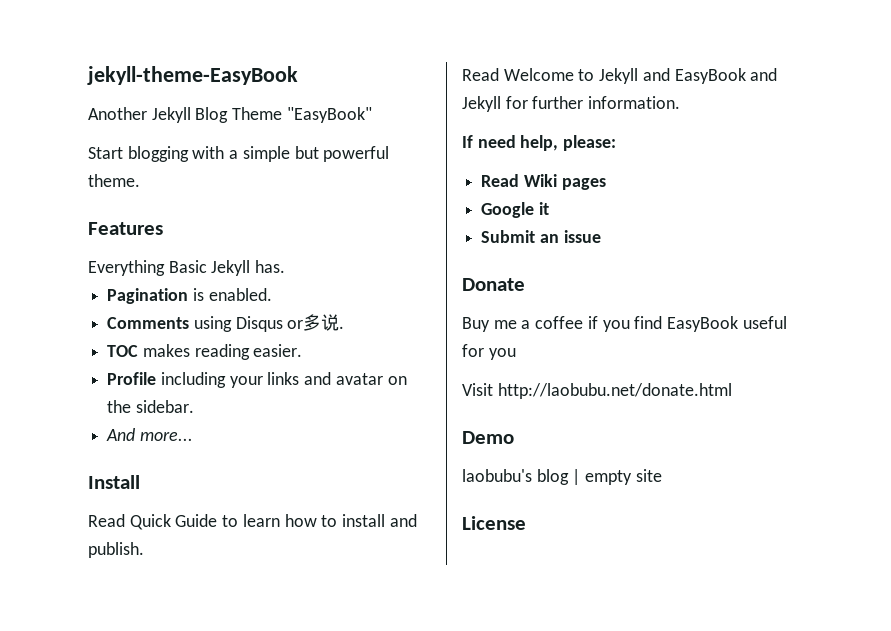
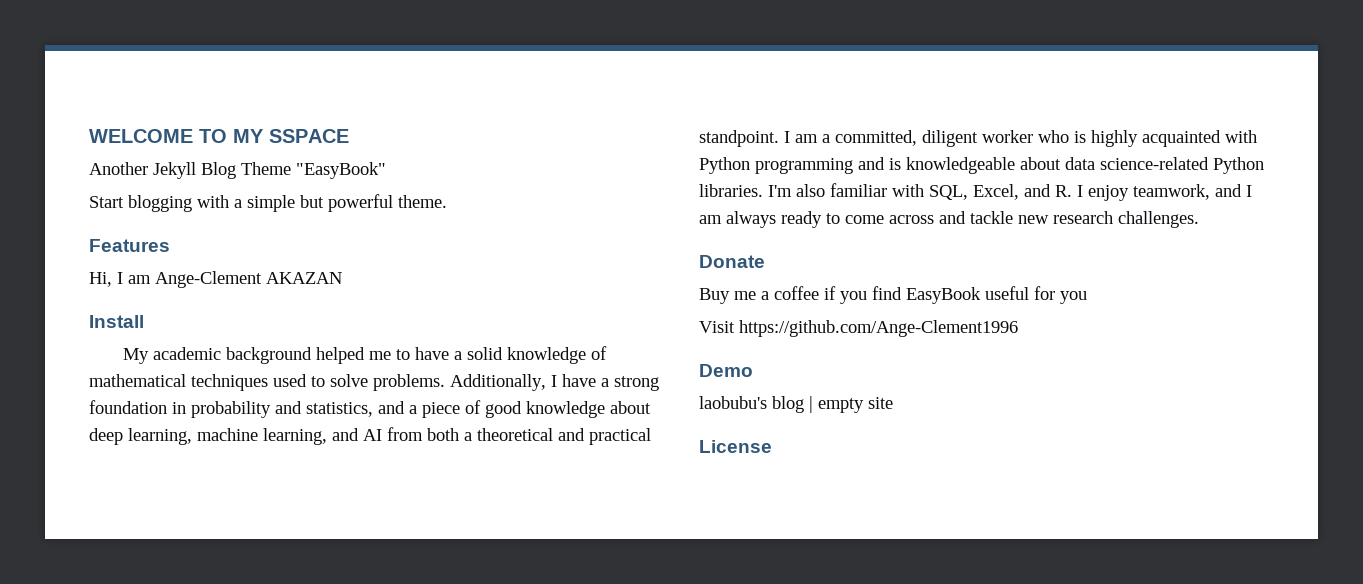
[87,66,298,85] jekyll-theme-EasyBook -> [89,129,349,143] WELCOME TO MY SSPACE
[88,260,286,276] [107,288,272,304] [107,314,345,332] [107,344,303,360] [107,372,407,388] [107,400,194,413] [106,428,193,441] [88,475,140,489] [88,514,417,530] [88,542,144,558] [462,68,778,84] [462,96,681,112] [462,135,617,151] [481,174,606,190] [481,202,549,218] [481,230,601,243] Everything Basic Jekyll has. // Pagination is enabled. // Comments using Disqus or多说. // TOC makes reading easier. // Profile including your links and avatar on the sidebar. // And more... // Install // Read Quick Guide to learn how to install and publish. // Read Welcome to Jekyll and EasyBook and Jekyll for further information. // If need help, please: // Read Wiki pages // Google it // Submit an issue -> [89,271,342,288] [89,315,144,328] [122,346,607,364] [89,374,659,391] [89,400,651,418] [89,427,651,445] [699,130,1257,147] [699,157,1264,174] [699,183,1252,201] [699,211,1199,228] Hi, I am Ange-Clement AKAZAN // Install // My academic background helped me to have a solid knowledge of mathematical techniques used to solve problems. Additionally, I have a strong foundation in probability and statistics, and a piece of good knowledge about deep learning, machine learning, and AI from both a theoretical and practical standpoint. I am a committed, diligent worker who is highly acquainted with Python programming and is knowledgeable about data science-related Python libraries. I'm also familiar with SQL, Excel, and R. I enjoy teamwork, and I am always ready to come across and tackle new research challenges.
[497,383,732,399] http://laobubu.net/donate.html -> [739,320,1018,337] https://github.com/Ange-Clement1996

